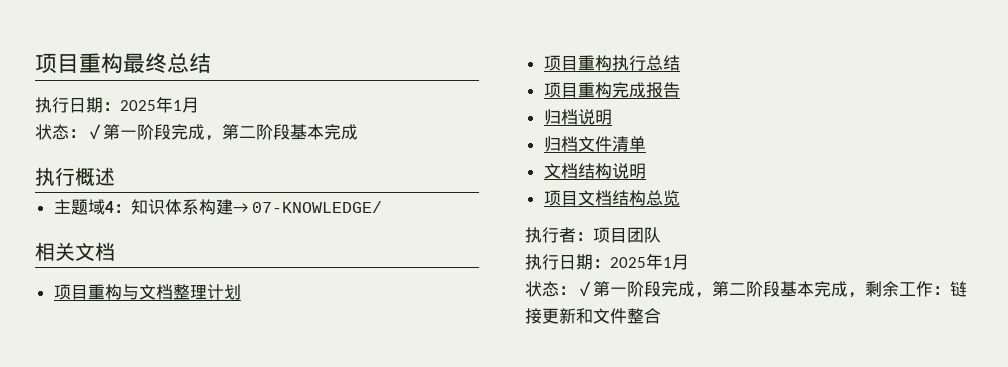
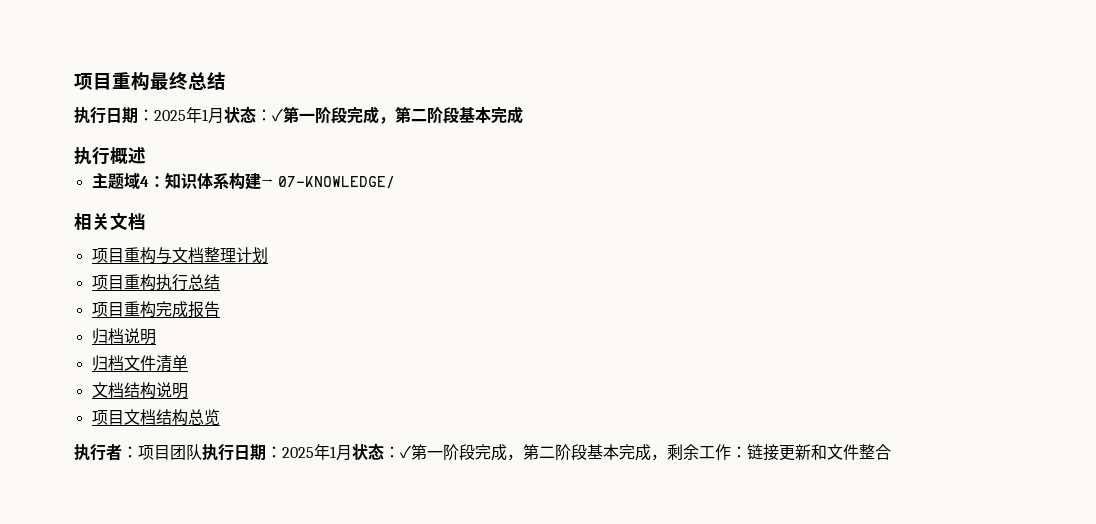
(199, 105) // -> (224, 116) none
[525,253,689,270] // 执行日期：2025年1月 // -> [202,443,352,461] 执行日期：2025年1月

